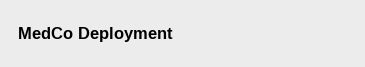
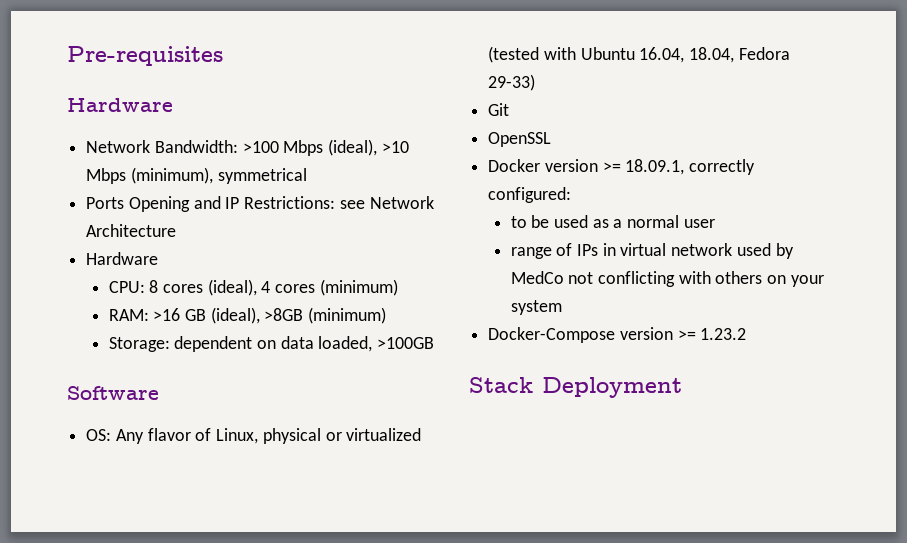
[18,27,73,39] MedCo -> [67,46,223,66] [67,98,173,112] [86,139,409,156] [86,167,307,184] [86,196,434,212] [86,224,177,237] [86,252,159,265] [108,279,398,296] [108,307,387,324] [108,336,435,352] [67,386,159,400] [86,428,422,444] [488,46,790,63] [488,74,536,91] [488,103,510,116] [488,132,552,147] [488,159,756,175] [488,187,572,203] [510,215,715,228] [510,243,794,259] [510,271,824,287] [510,300,562,315] [488,327,747,343] [469,377,533,393] Pre-requisites // Hardware // Network Bandwidth: >100 Mbps (ideal), >10 Mbps (minimum), symmetrical // Ports Opening and IP Restrictions: see Network Architecture // Hardware // CPU: 8 cores (ideal), 4 cores (minimum) // RAM: >16 GB (ideal), >8GB (minimum) // Storage: dependent on data loaded, >100GB // Software // OS: Any flavor of Linux, physical or virtualized (tested with Ubuntu 16.04, 18.04, Fedora 29-33) // Git // OpenSSL // Docker version >= 18.09.1, correctly configured: // to be used as a normal user // range of IPs in virtual network used by MedCo not conflicting with others on your system // Docker-Compose version >= 1.23.2 // Stack

